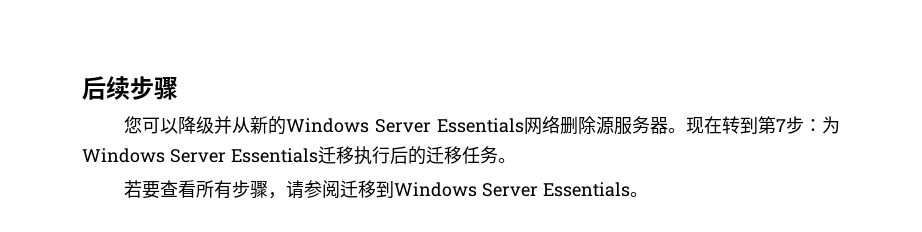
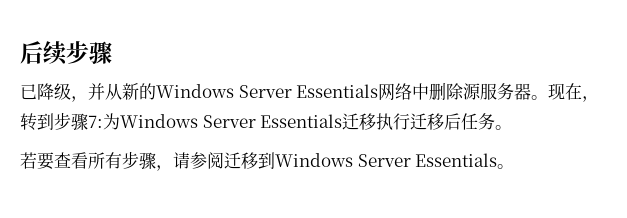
[124,116,215,134] 您可以降级 -> [20,83,88,102] 已降级，
(560, 125) none -> [412,83,430,100] 中
[722,116,822,134] 转到第7步： -> [582,96,600,102] [20,112,103,131] ，转到步骤7:
[389,146,462,165] 后的迁移 -> [410,113,462,130] 迁移后

